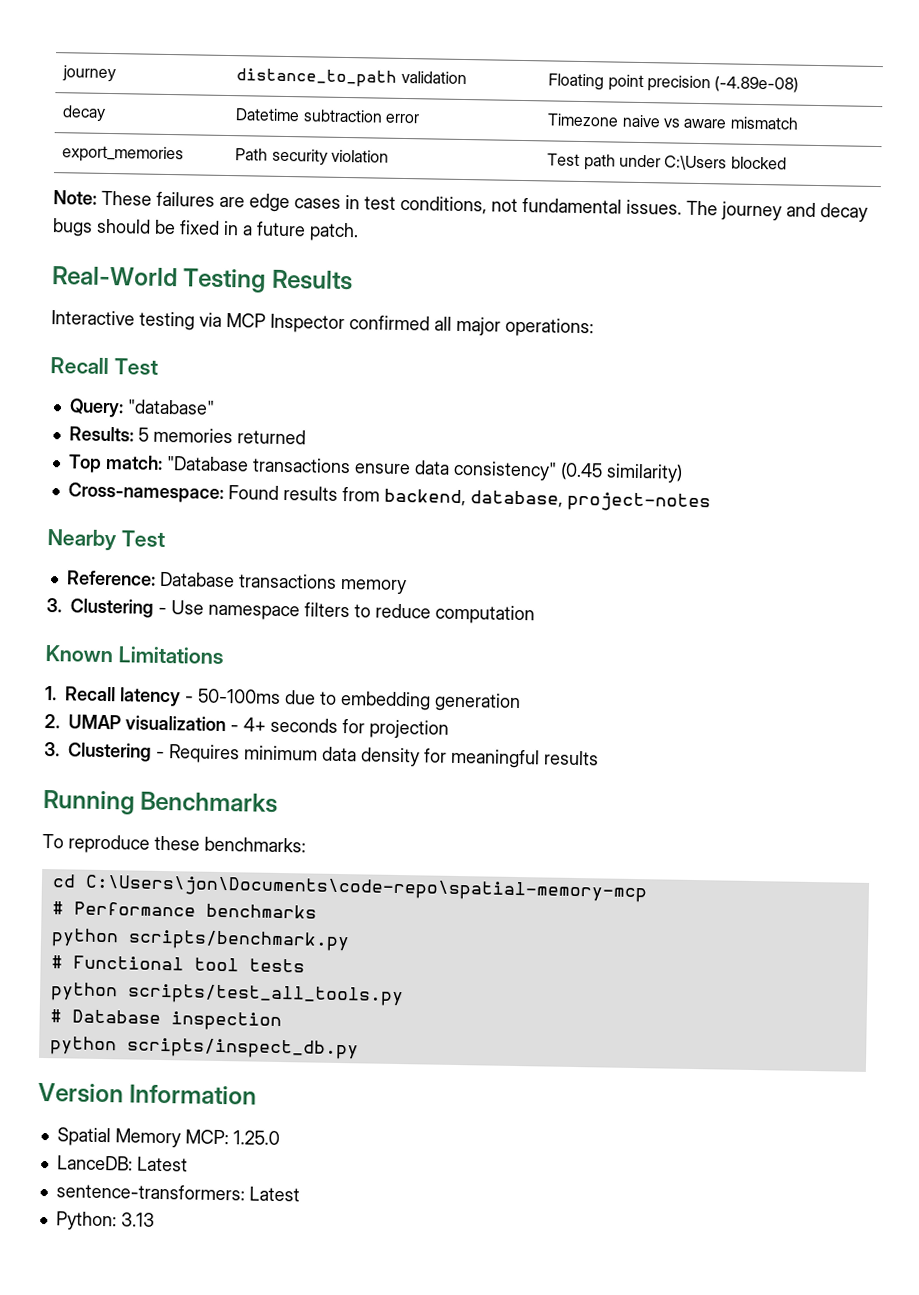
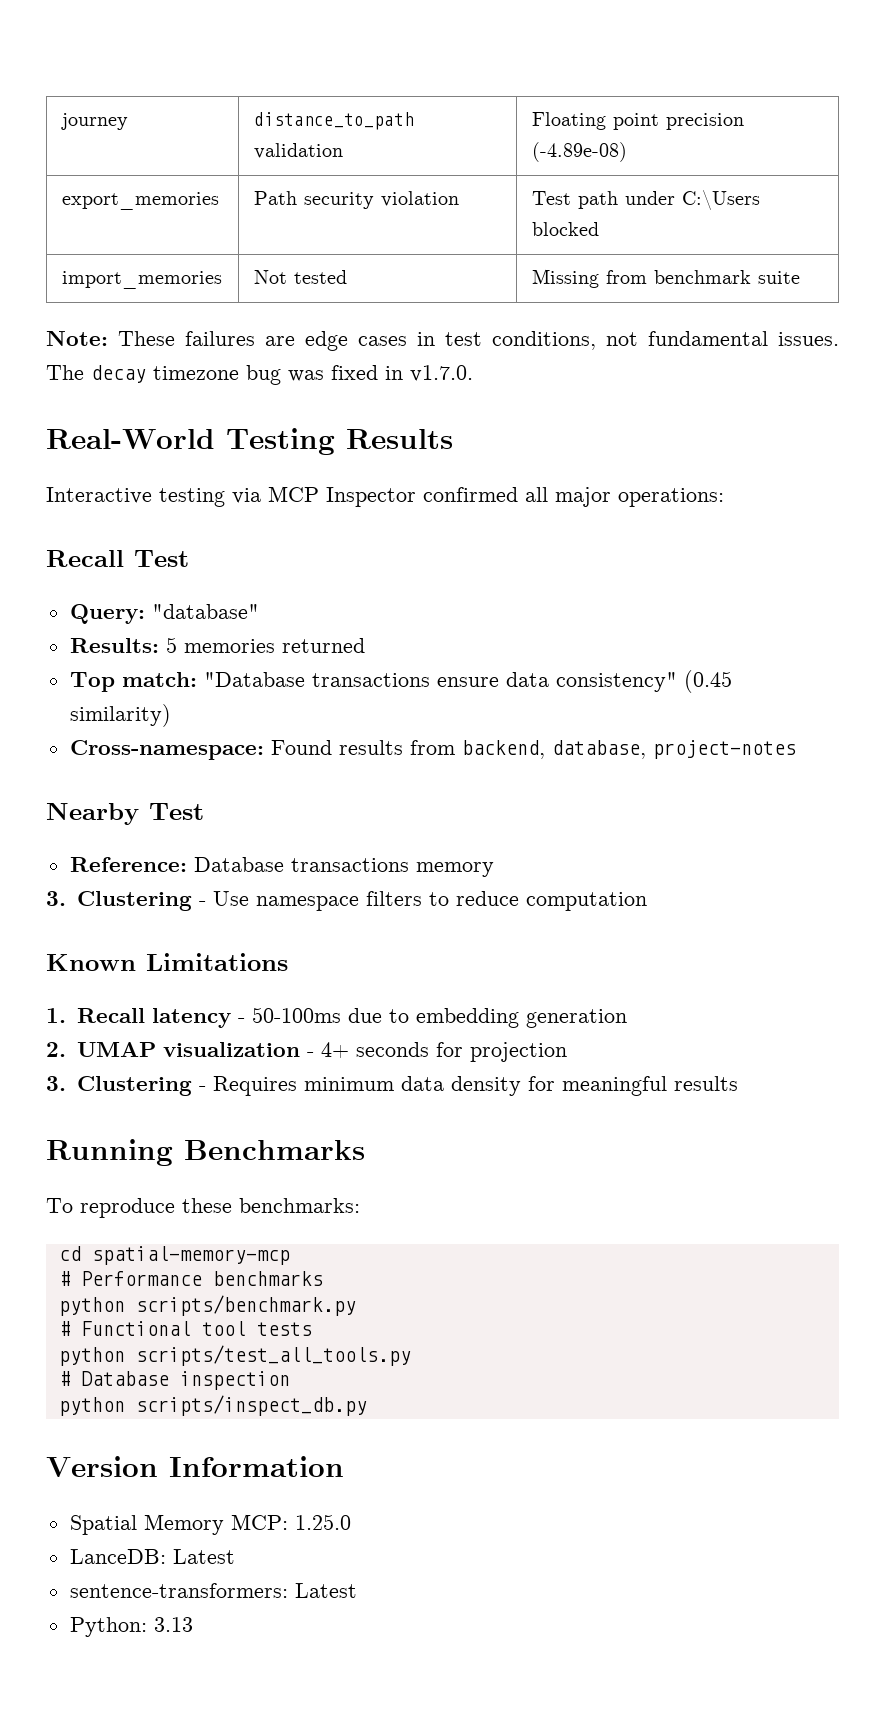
[62,105,107,122] [235,108,421,124] [547,113,799,130] // decay | Datetime subtraction error | Timezone naive vs aware mismatch -> (627, 152) none
(787, 163) none -> [61,271,222,289] [253,270,347,284] [531,269,800,288] // import_memories | Not tested | Missing from benchmark suite
[721,201,868,222] [52,218,359,242] journey and decay bugs should be fixed in a future patch. -> [91,365,473,385] decay timezone bug was fixed in v1.7.0.
[84,874,648,903] C:\Users\jon\Documents\code-repo\spatial-memory-mcp -> [91,1246,290,1265] spatial-memory-mcp

